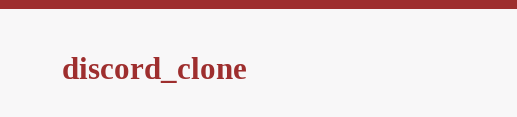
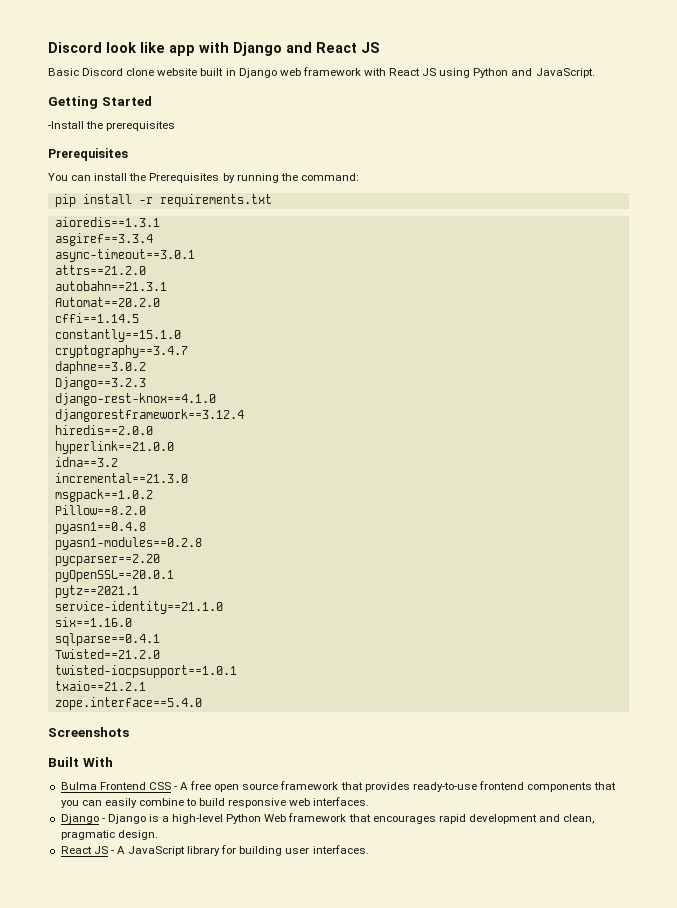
[62,57,247,83] discord_clone -> [48,42,380,56] [48,67,595,78] [48,96,152,109] [48,121,176,131] [48,148,128,161] [48,173,359,183] [54,194,272,207] [54,217,160,227] [54,233,153,246] [54,249,195,262] [54,265,146,275] [54,281,167,291] [54,297,160,307] [54,313,139,323] [54,329,181,342] [54,345,188,358] [54,361,146,374] [54,377,146,390] [54,393,216,406] [54,409,244,422] [54,425,153,435] [54,441,174,454] [54,457,118,467] [54,473,188,483] [54,489,153,502] [54,505,146,515] [54,522,146,534] [54,537,202,550] [54,554,160,566] [54,570,174,582] [54,585,139,598] [54,601,223,614] [54,617,132,627] [54,633,160,646] [54,649,160,659] [54,665,237,678] [54,681,146,691] [54,697,202,710] [48,727,129,737] [48,757,113,767] [60,781,617,792] [60,797,370,808] [60,813,595,824] [60,830,158,840] [60,845,369,856] Discord look like app with Django and React JS // Basic Discord clone website built in Django web framework with React JS using Python and JavaScript. // Getting Started // -Install the prerequisites // Prerequisites // You can install the Prerequisites by running the command: // pip install -r requirements.txt // aioredis==1.3.1 // asgiref==3.3.4 // async-timeout==3.0.1 // attrs==21.2.0 // autobahn==21.3.1 // Automat==20.2.0 // cffi==1.14.5 // constantly==15.1.0 // cryptography==3.4.7 // daphne==3.0.2 // Django==3.2.3 // django-rest-knox==4.1.0 // djangorestframework==3.12.4 // hiredis==2.0.0 // hyperlink==21.0.0 // idna==3.2 // incremental==21.3.0 // msgpack==1.0.2 // Pillow==8.2.0 // pyasn1==0.4.8 // pyasn1-modules==0.2.8 // pycparser==2.20 // pyOpenSSL==20.0.1 // pytz==2021.1 // service-identity==21.1.0 // six==1.16.0 // sqlparse==0.4.1 // Twisted==21.2.0 // twisted-iocpsupport==1.0.1 // txaio==21.2.1 // zope.interface==5.4.0 // Screenshots // Built With // Bulma Frontend CSS - A free open source framework that provides ready-to-use frontend components that you can easily combine to build responsive web interfaces. // Django - Django is a high-level Python Web framework that encourages rapid development and clean, pragmatic design. // React JS - A JavaScript library for building user interfaces.

